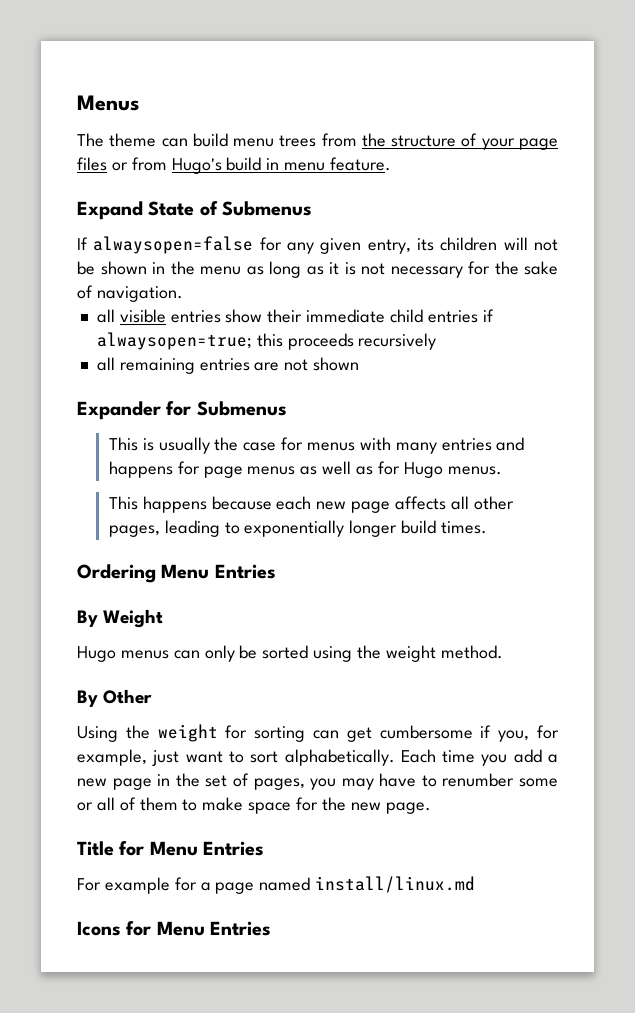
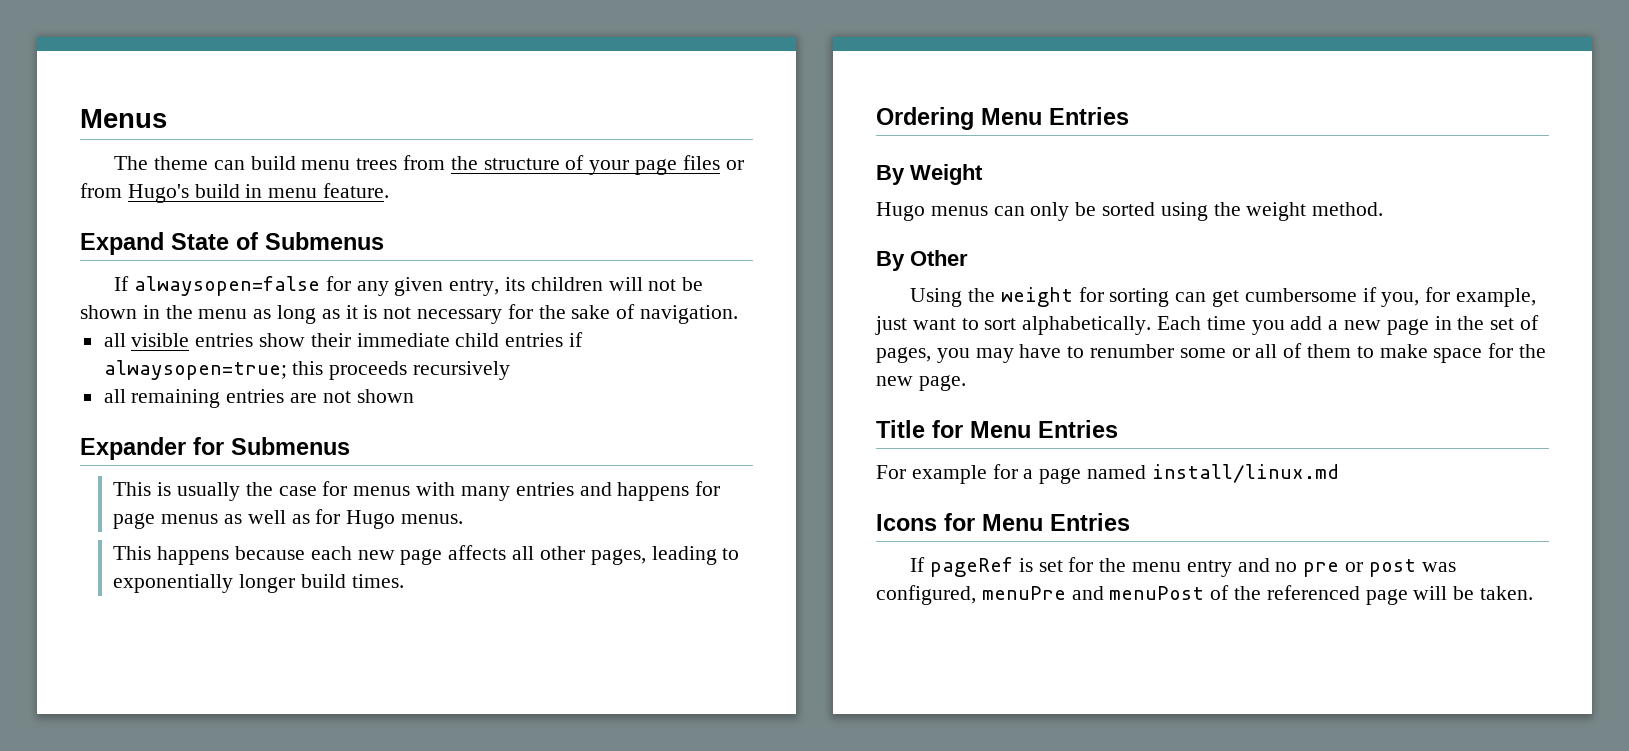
(272, 928) none -> [910,557,1456,577] [876,585,1534,605] // If pageRef is set for the menu entry and no pre or post was configured, menuPre and menuPost of the referenced page will be taken.

